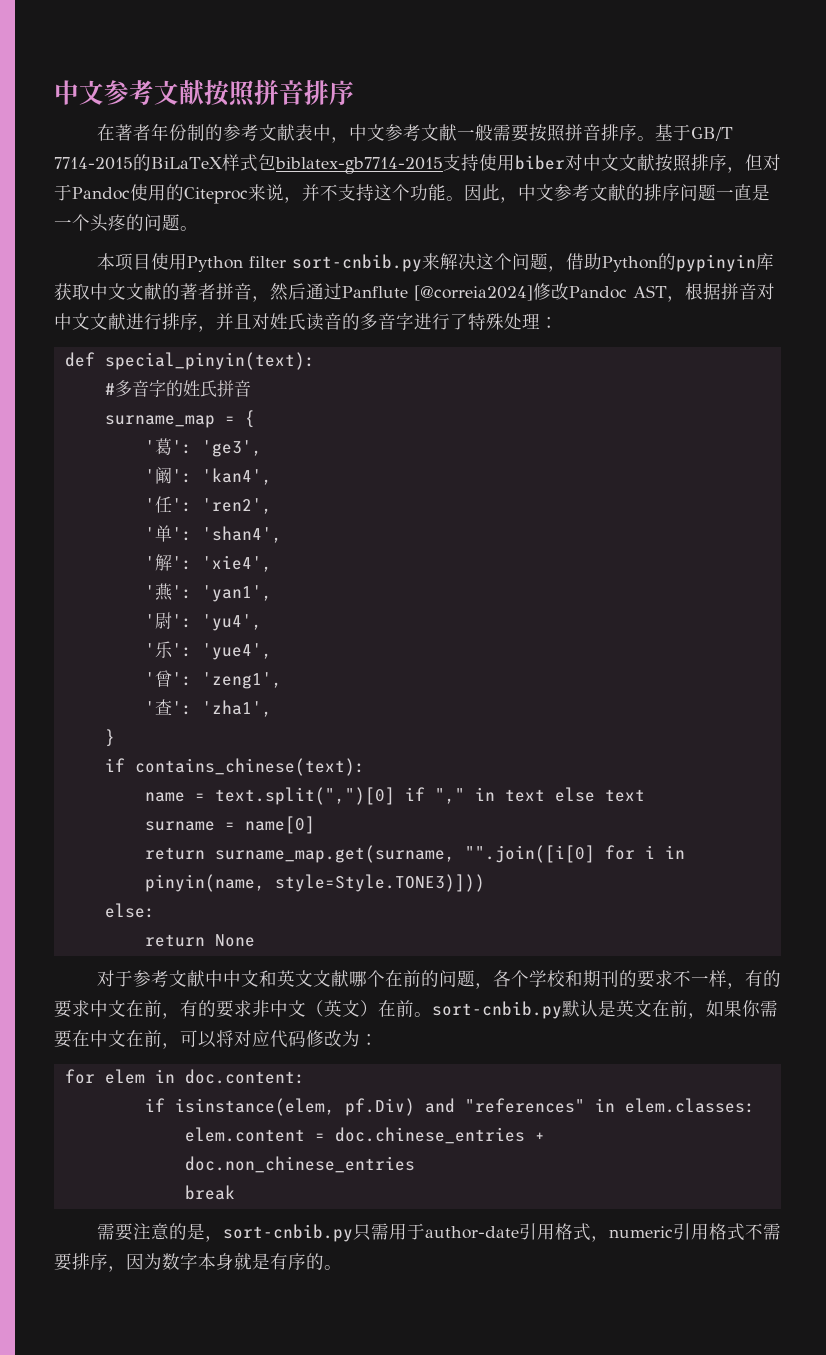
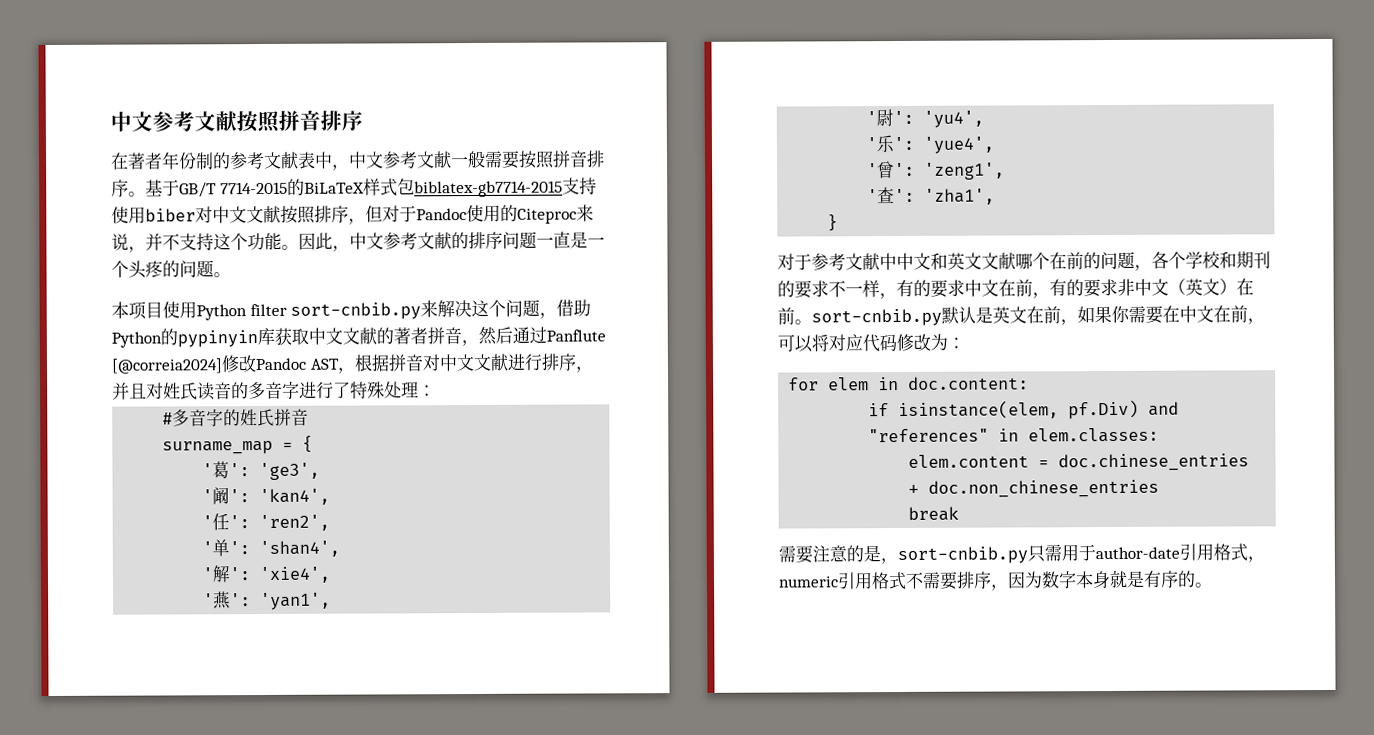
[64,352,315,370] // def special_pinyin(text): -> (436, 391) none
[104,758,365,776] [144,787,645,805] [144,816,315,834] [144,845,685,863] [144,874,485,892] [104,903,155,918] [144,934,255,947] // if contains_chinese(text): // name = text.split(",")[0] if "," in text else text // surname = name[0] // return surname_map.get(surname, "".join([i[0] for i in pinyin(name, style=Style.TONE3)])) // else: // return None -> (839, 223) none

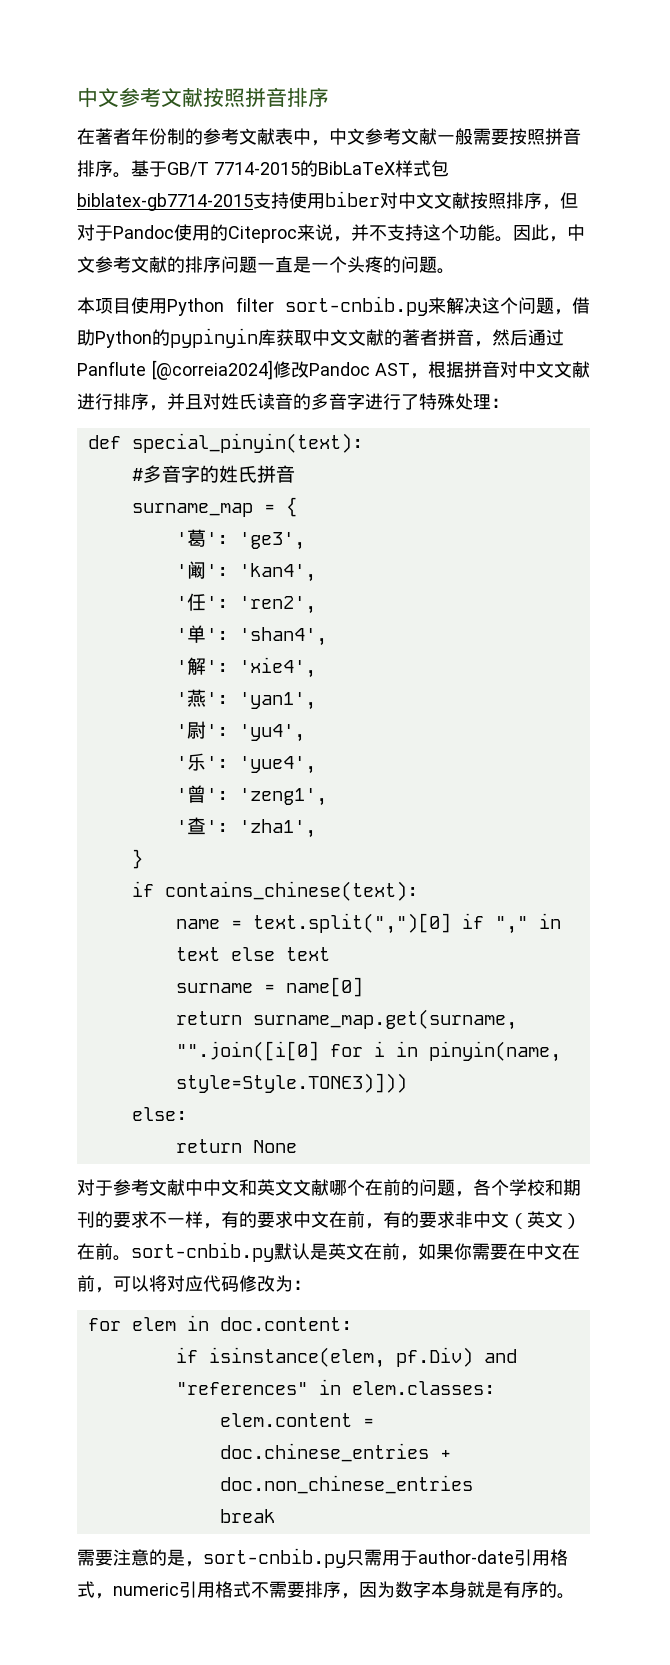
[303,182,365,194] BiLaTeX -> [317,161,395,175] BibLaTeX
(436, 391) none -> [87,433,363,453] // def special_pinyin(text):
(839, 223) none -> [131,881,418,901] [175,913,561,934] [175,947,330,961] [175,977,363,997] [175,1009,517,1030] [175,1041,561,1062] [175,1073,407,1093] [131,1107,187,1121] [175,1139,297,1153] // if contains_chinese(text): // name = text.split(",")[0] if "," in text else text // surname = name[0] // return surname_map.get(surname, "".join([i[0] for i in pinyin(name, style=Style.TONE3)])) // else: // return None

